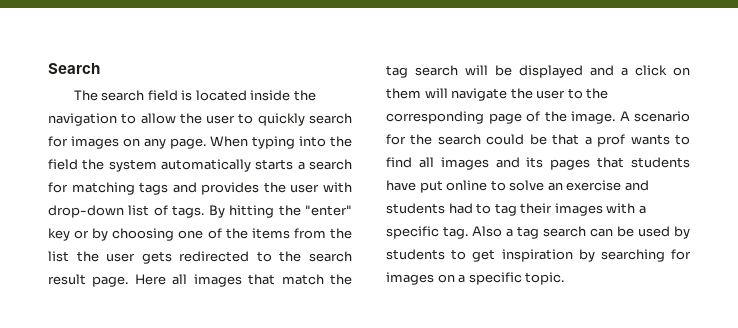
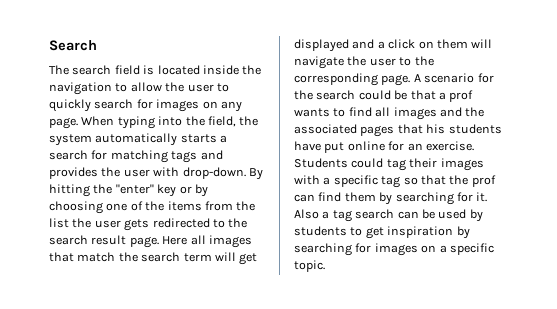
[48,159,78,170] field -> [207,116,236,127] field,
[48,205,205,218] drop-down list of tags. -> [182,167,246,179] drop-down.
[386,65,512,78] tag search will be -> [141,252,258,265] search term will get
[488,111,615,124] page of the image. -> [381,74,411,86] page.
[526,157,544,168] its -> [465,107,485,117] [294,124,357,134] the associated
(625, 162) none -> [426,124,446,134] his
[490,180,649,191] [386,203,492,214] to solve an exercise and students had to -> [388,141,474,151] [294,158,384,168] for an exercise. Students could
[443,226,468,239] tag. -> [381,175,496,188] [294,192,488,205] tag so that the prof can find them by searching for it.

